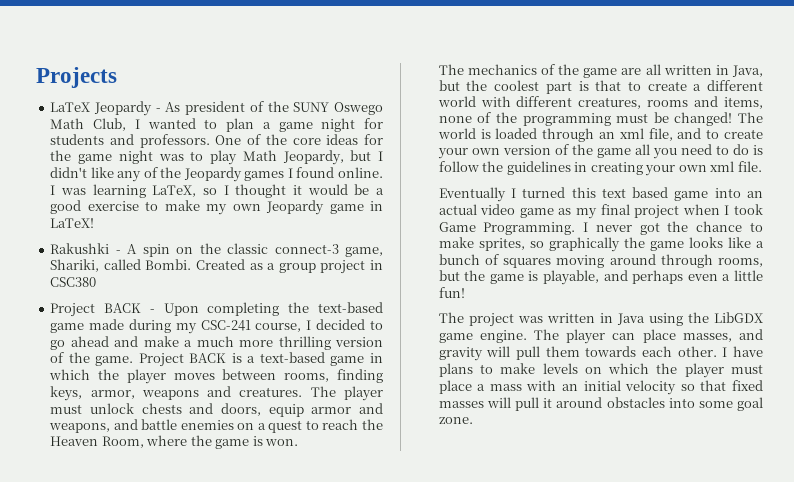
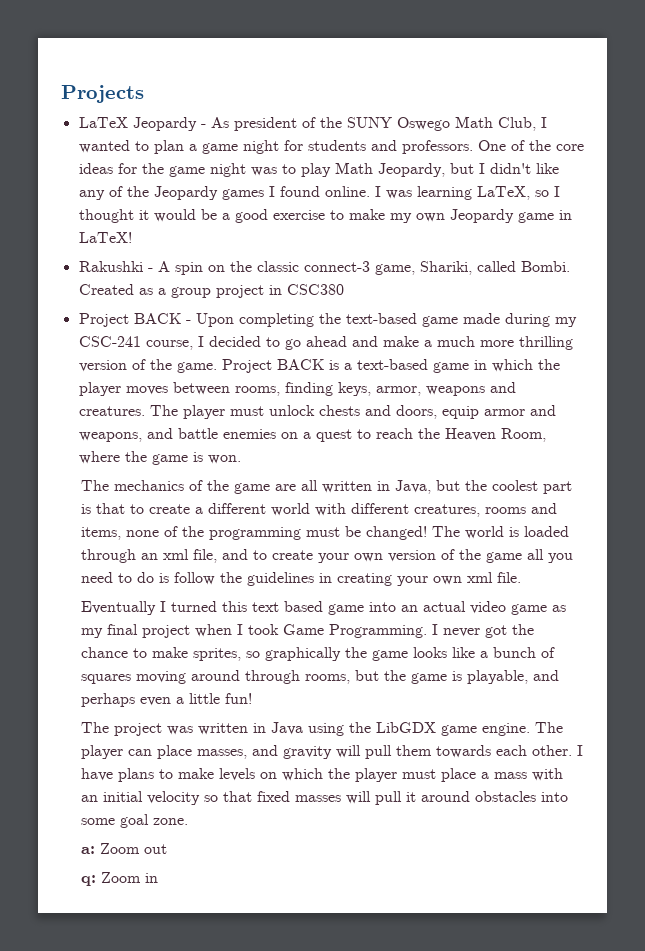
(473, 420) none -> [81,843,168,854] [81,872,159,886] // a: Zoom out // q: Zoom in

